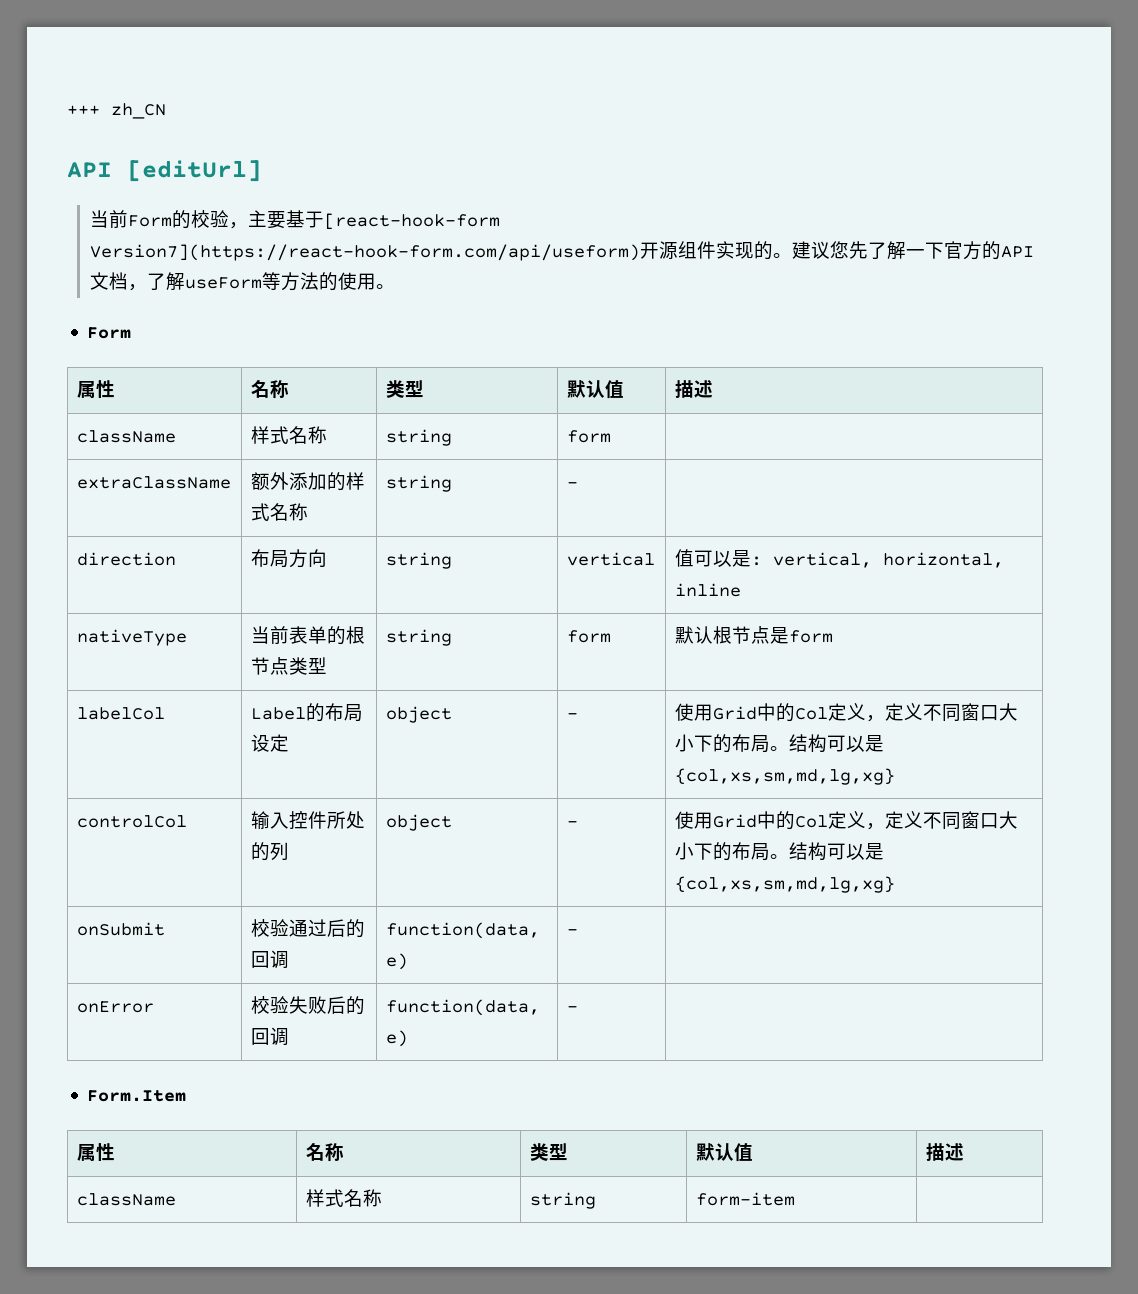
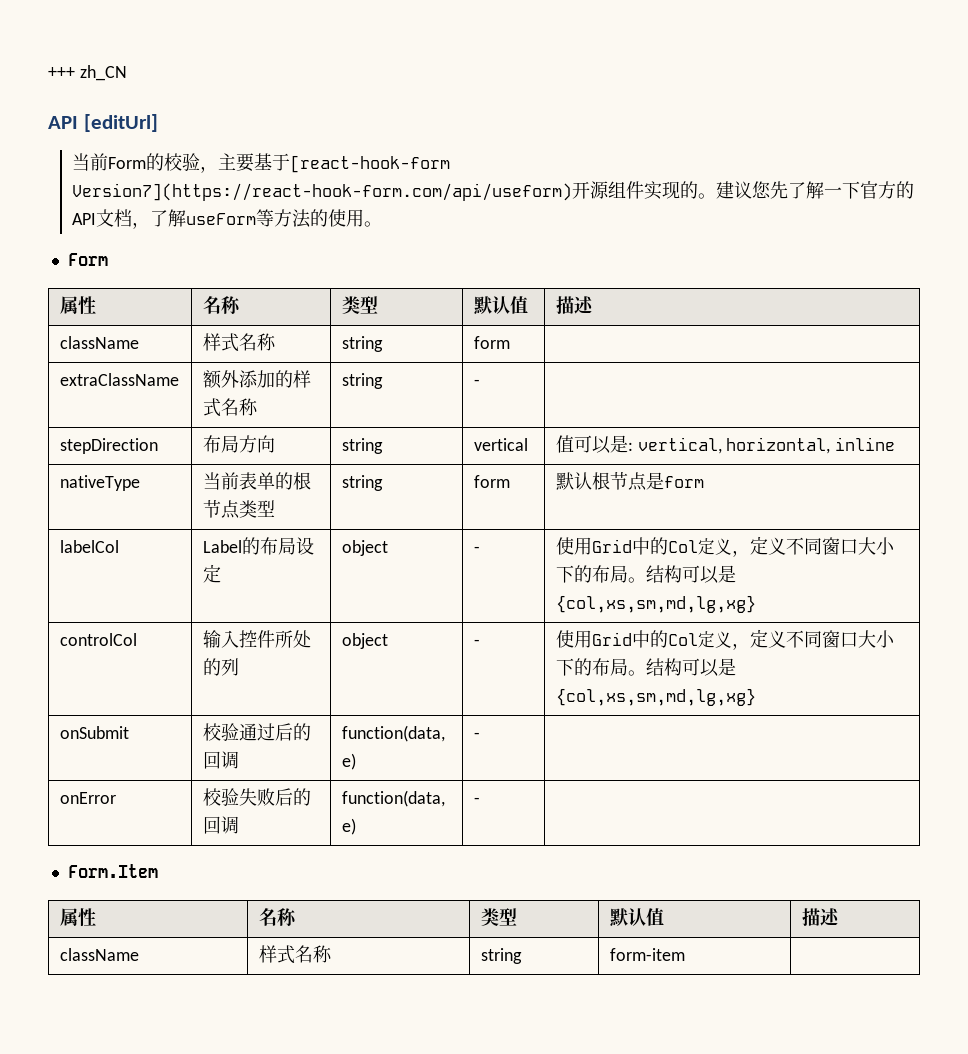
[76,552,176,566] direction -> [59,438,158,454] stepDirection

